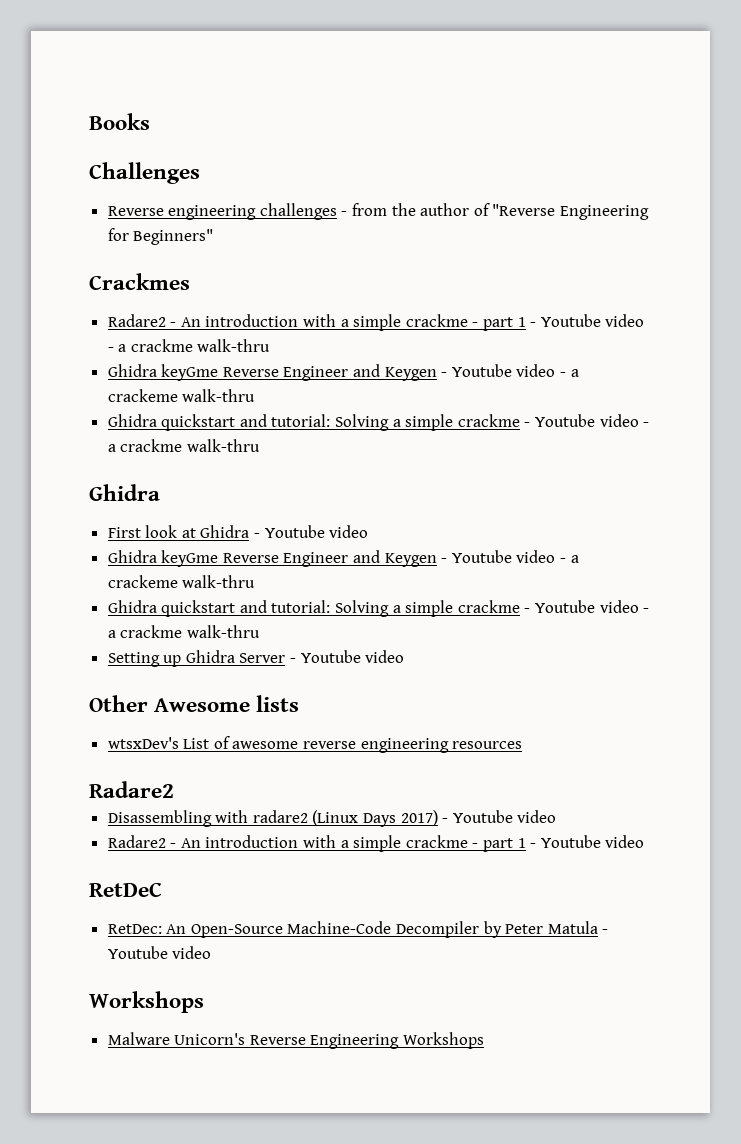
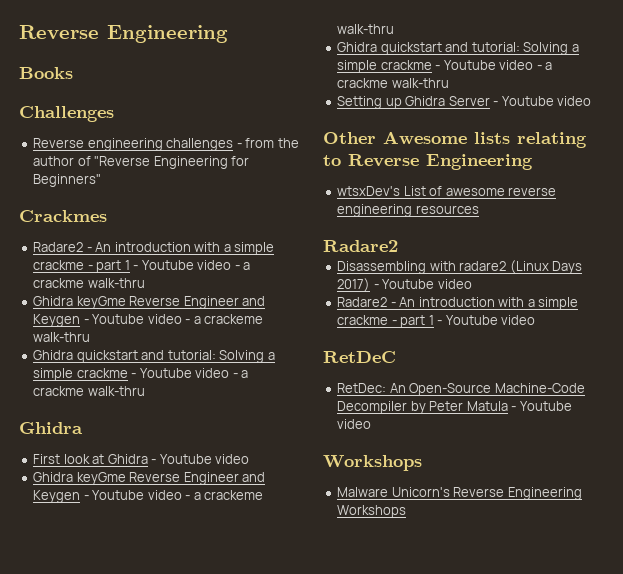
(89, 121) none -> [19,25,228,43] Reverse Engineering //
(300, 703) none -> [517,132,587,148] [323,154,533,170] relating to Reverse Engineering

